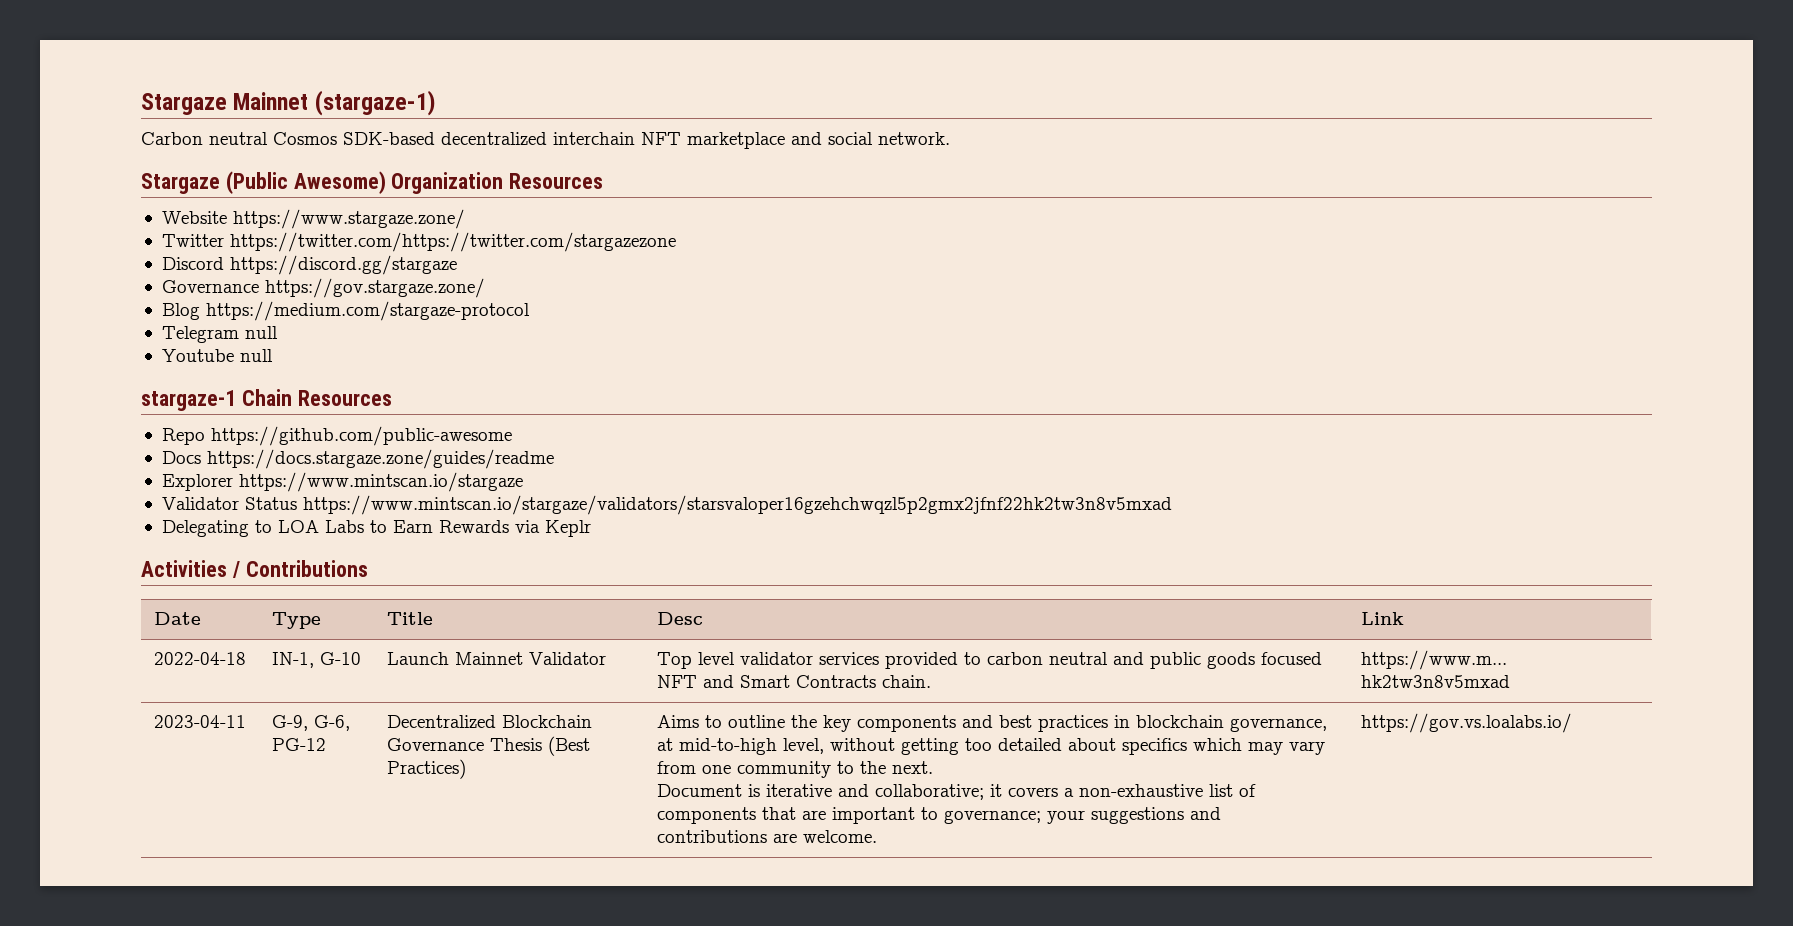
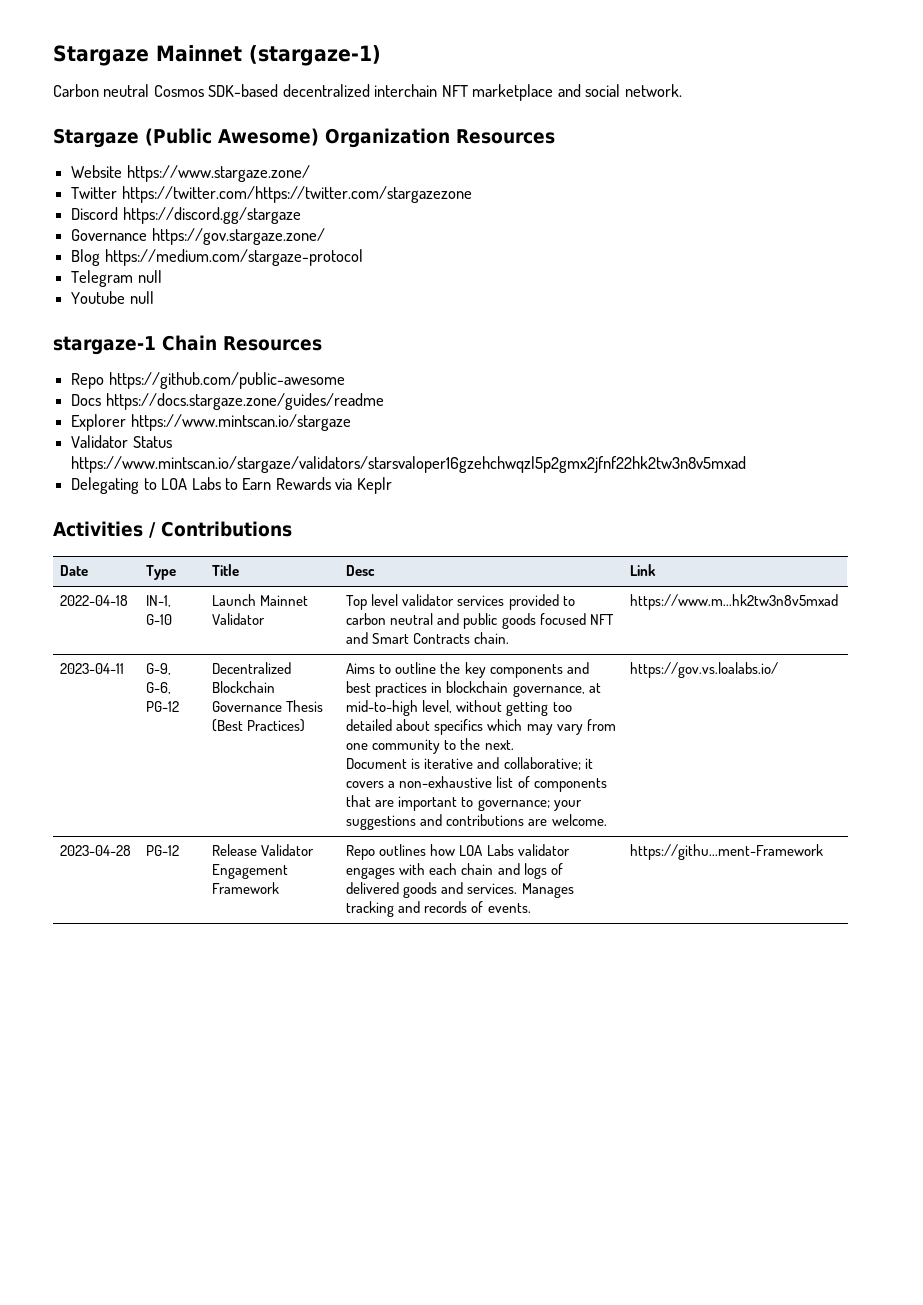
(1572, 723) none -> [60,845,132,856] [146,845,180,856] [212,844,315,856] [212,864,289,879] [212,882,280,894] [346,844,570,860] [346,863,563,879] [346,882,574,898] [346,901,531,917] [630,844,824,860] // 2023-04-28 | PG-12 | Release Validator Engagement Framework | Repo outlines how LOA Labs validator engages with each chain and logs of delivered goods and services. Manages tracking and records of events. | https://githu...ment-Framework

